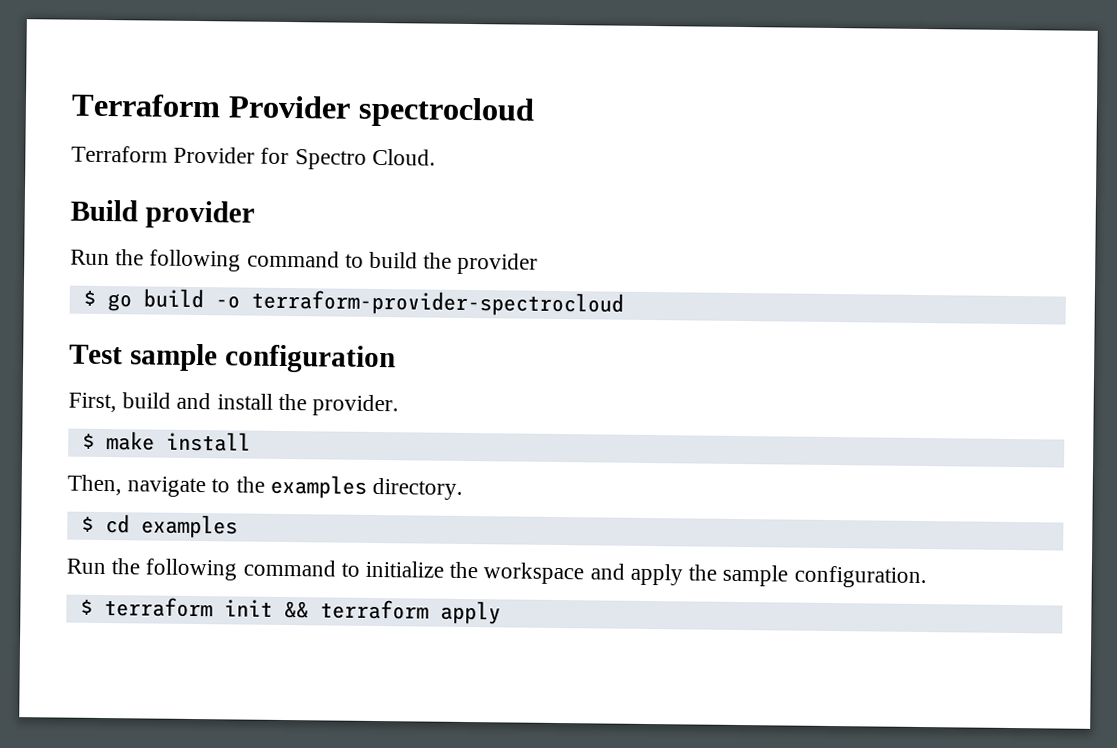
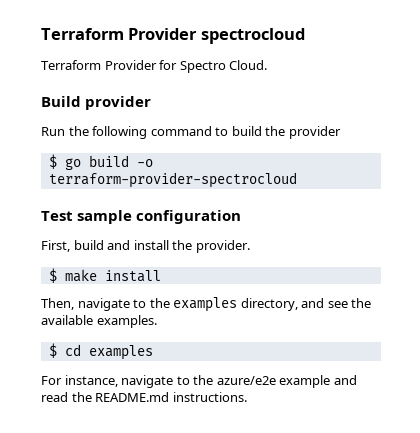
[372,477,464,500] [80,514,238,539] [66,558,927,589] [79,597,501,625] directory. // $ cd examples // Run the following command to initialize the workspace and apply the sample configuration. // $ terraform init && terraform apply -> [240,298,372,311] [41,315,157,328] [48,343,153,360] [41,375,357,388] [41,392,247,402] directory, and see the available examples. // $ cd examples // For instance, navigate to the azure/e2e example and read the README.md instructions.

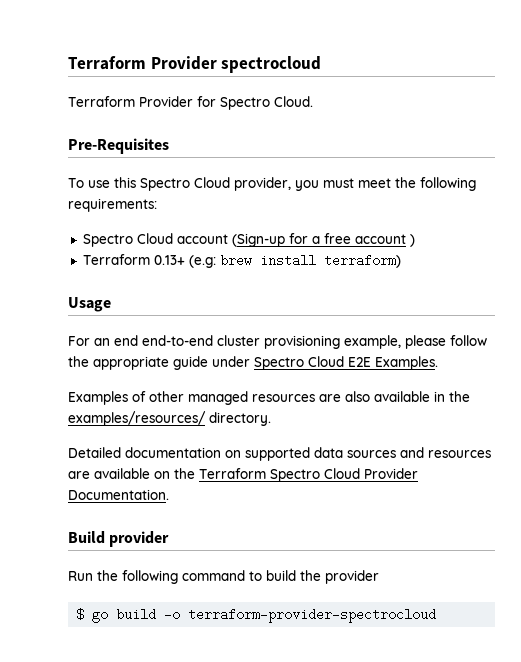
(268, 65) none -> [68,138,169,154] [68,177,476,191] [68,198,157,212] [82,233,415,247] [82,254,401,268] [68,297,111,312] [68,335,487,349] [68,356,438,370] [68,391,470,405] [68,411,271,426] [68,447,491,461] [68,468,418,482] [68,489,169,500] // Pre-Requisites // To use this Spectro Cloud provider, you must meet the following requirements: // Spectro Cloud account (Sign-up for a free account ) // Terraform 0.13+ (e.g: brew install terraform) // Usage // For an end end-to-end cluster provisioning example, please follow the appropriate guide under Spectro Cloud E2E Examples. // Examples of other managed resources are also available in the examples/resources/ directory. // Detailed documentation on supported data sources and resources are available on the Terraform Spectro Cloud Provider Documentation.
[41,210,242,224] [41,240,250,253] [48,268,161,283] [41,297,372,312] [41,315,157,328] [48,343,153,360] [41,375,357,388] [41,392,247,402] // Test sample configuration // First, build and install the provider. // $ make install // Then, navigate to the examples directory, and see the available examples. // $ cd examples // For instance, navigate to the azure/e2e example and read the README.md instructions. -> (437, 615) none

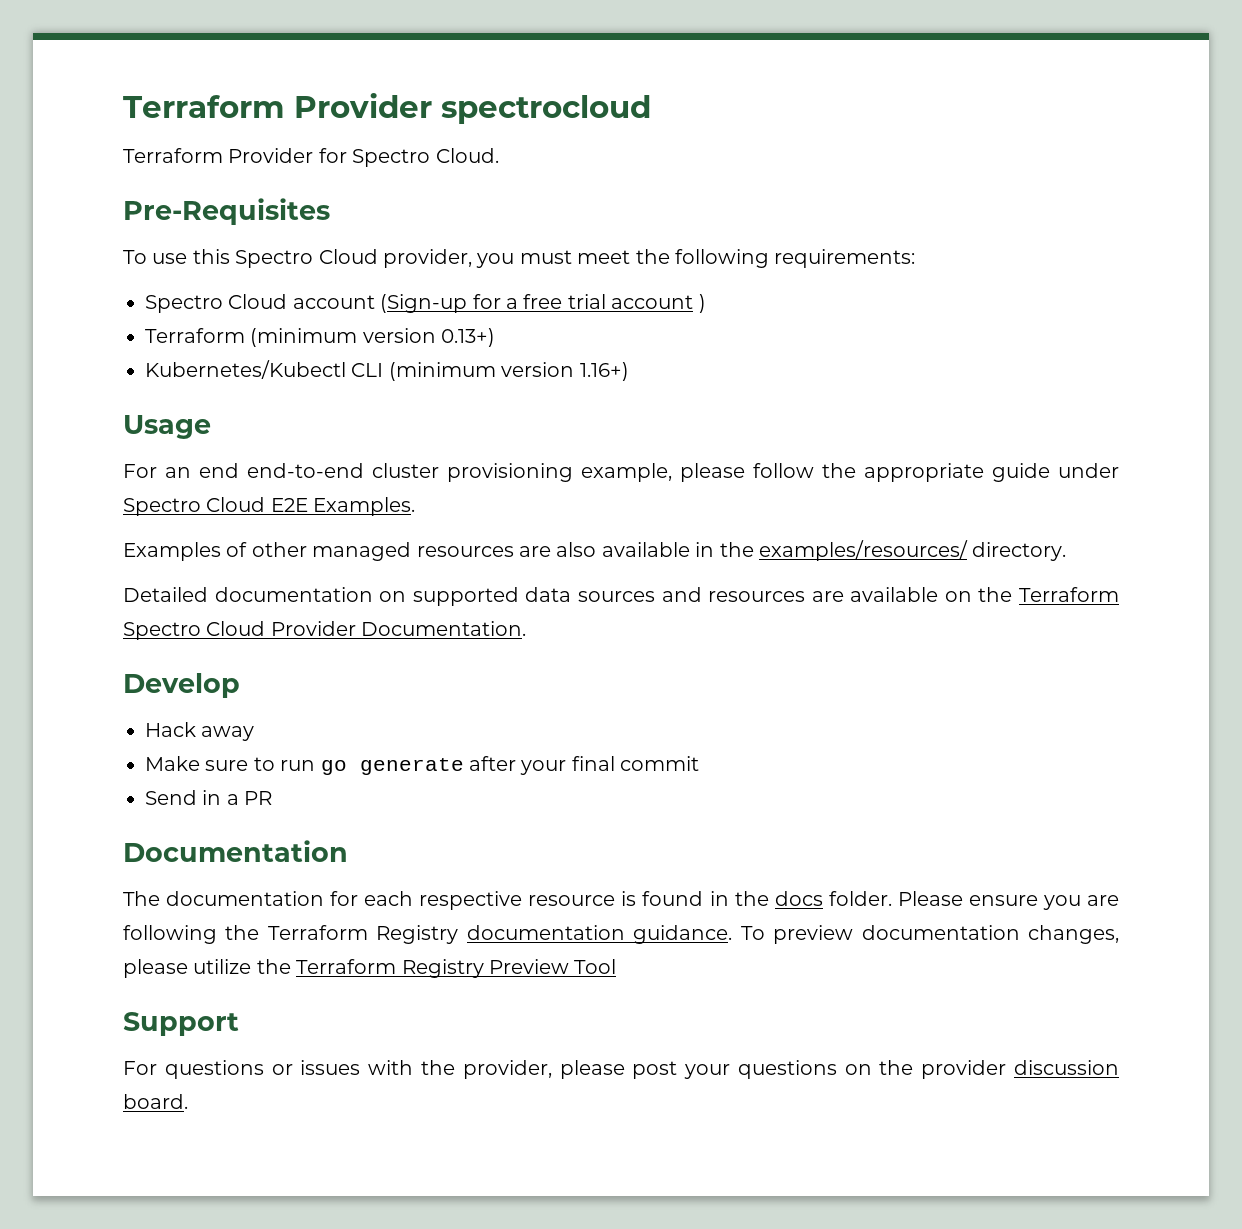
(351, 238) none -> [567,294,606,309] trial
[153,254,401,268] 0.13+ (e.g: brew install terraform) -> [250,328,496,347] [145,360,629,381] (minimum version 0.13+) // Kubernetes/Kubectl CLI (minimum version 1.16+)
[68,531,170,547] [68,570,379,584] [76,608,437,623] Build provider // Run the following command to build the provider // $ go build -o terraform-provider-spectrocloud -> [123,673,240,698] [145,722,255,741] [145,756,700,775] [145,790,273,805] [123,840,348,862] [123,891,1120,910] [123,925,1119,944] [123,959,617,978] [123,1012,239,1036] [123,1060,1120,1079] [123,1094,188,1109] Develop // Hack away // Make sure to run go generate after your final commit // Send in a PR // Documentation // The documentation for each respective resource is found in the docs folder. Please ensure you are following the Terraform Registry documentation guidance. To preview documentation changes, please utilize the Terraform Registry Preview Tool // Support // For questions or issues with the provider, please post your questions on the provider discussion board.

